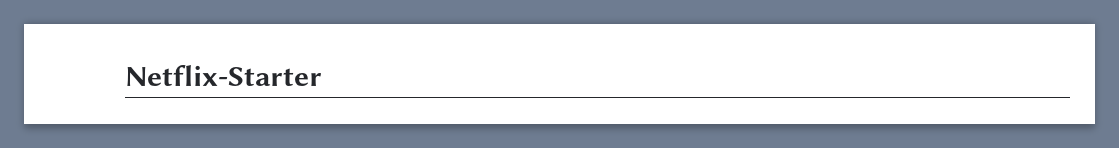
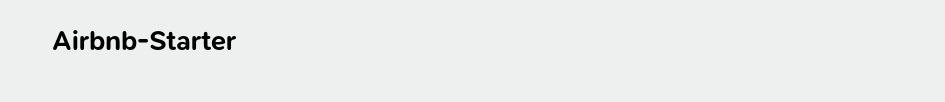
[125,65,322,86] Netflix-Starter -> [52,30,237,51] Airbnb-Starter

